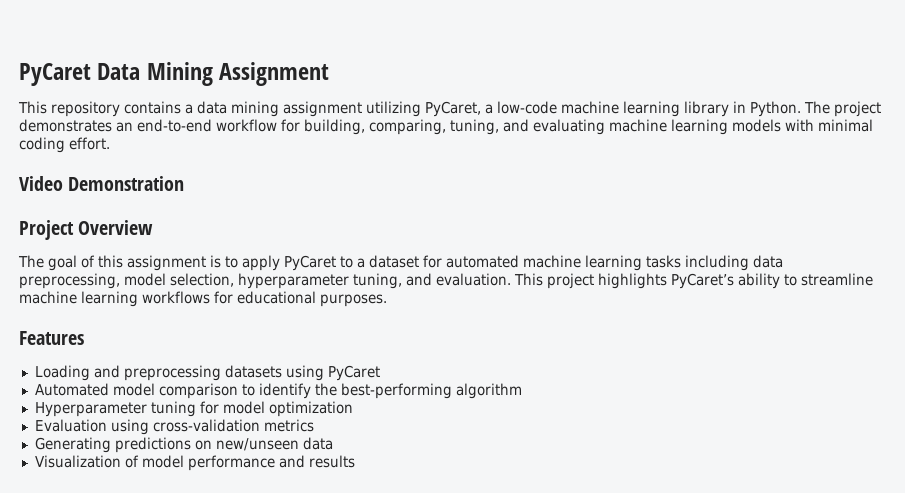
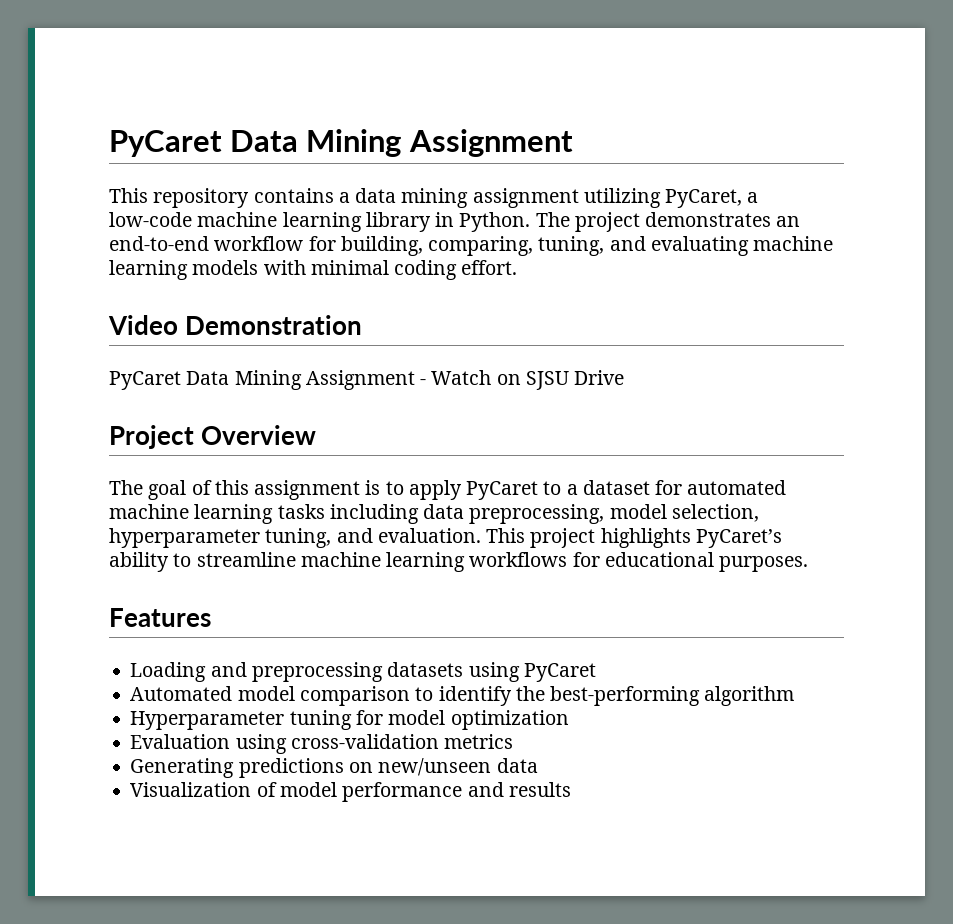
(185, 183) none -> [109,370,625,390] // PyCaret Data Mining Assignment - Watch on SJSU Drive

